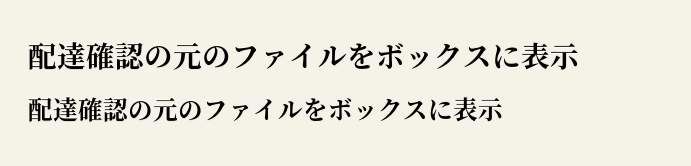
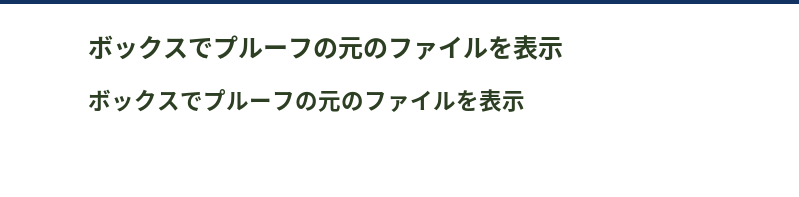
[27,41,581,71] [28,97,454,123] 配達確認の元のファイルをボックスに表示 // 配達確認の元のファイルをボックスに -> [88,35,563,60] [88,89,479,112] ボックスでプルーフの元のファイルを表示 // ボックスでプルーフの元のファイルを

